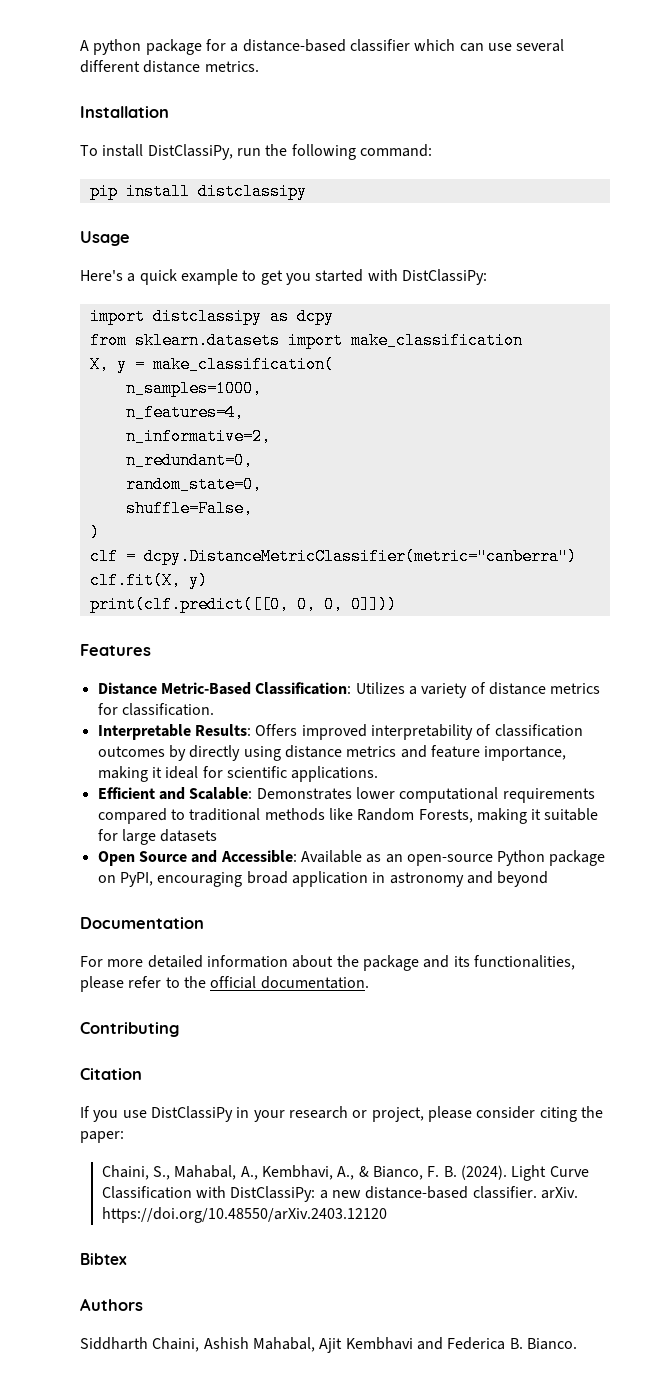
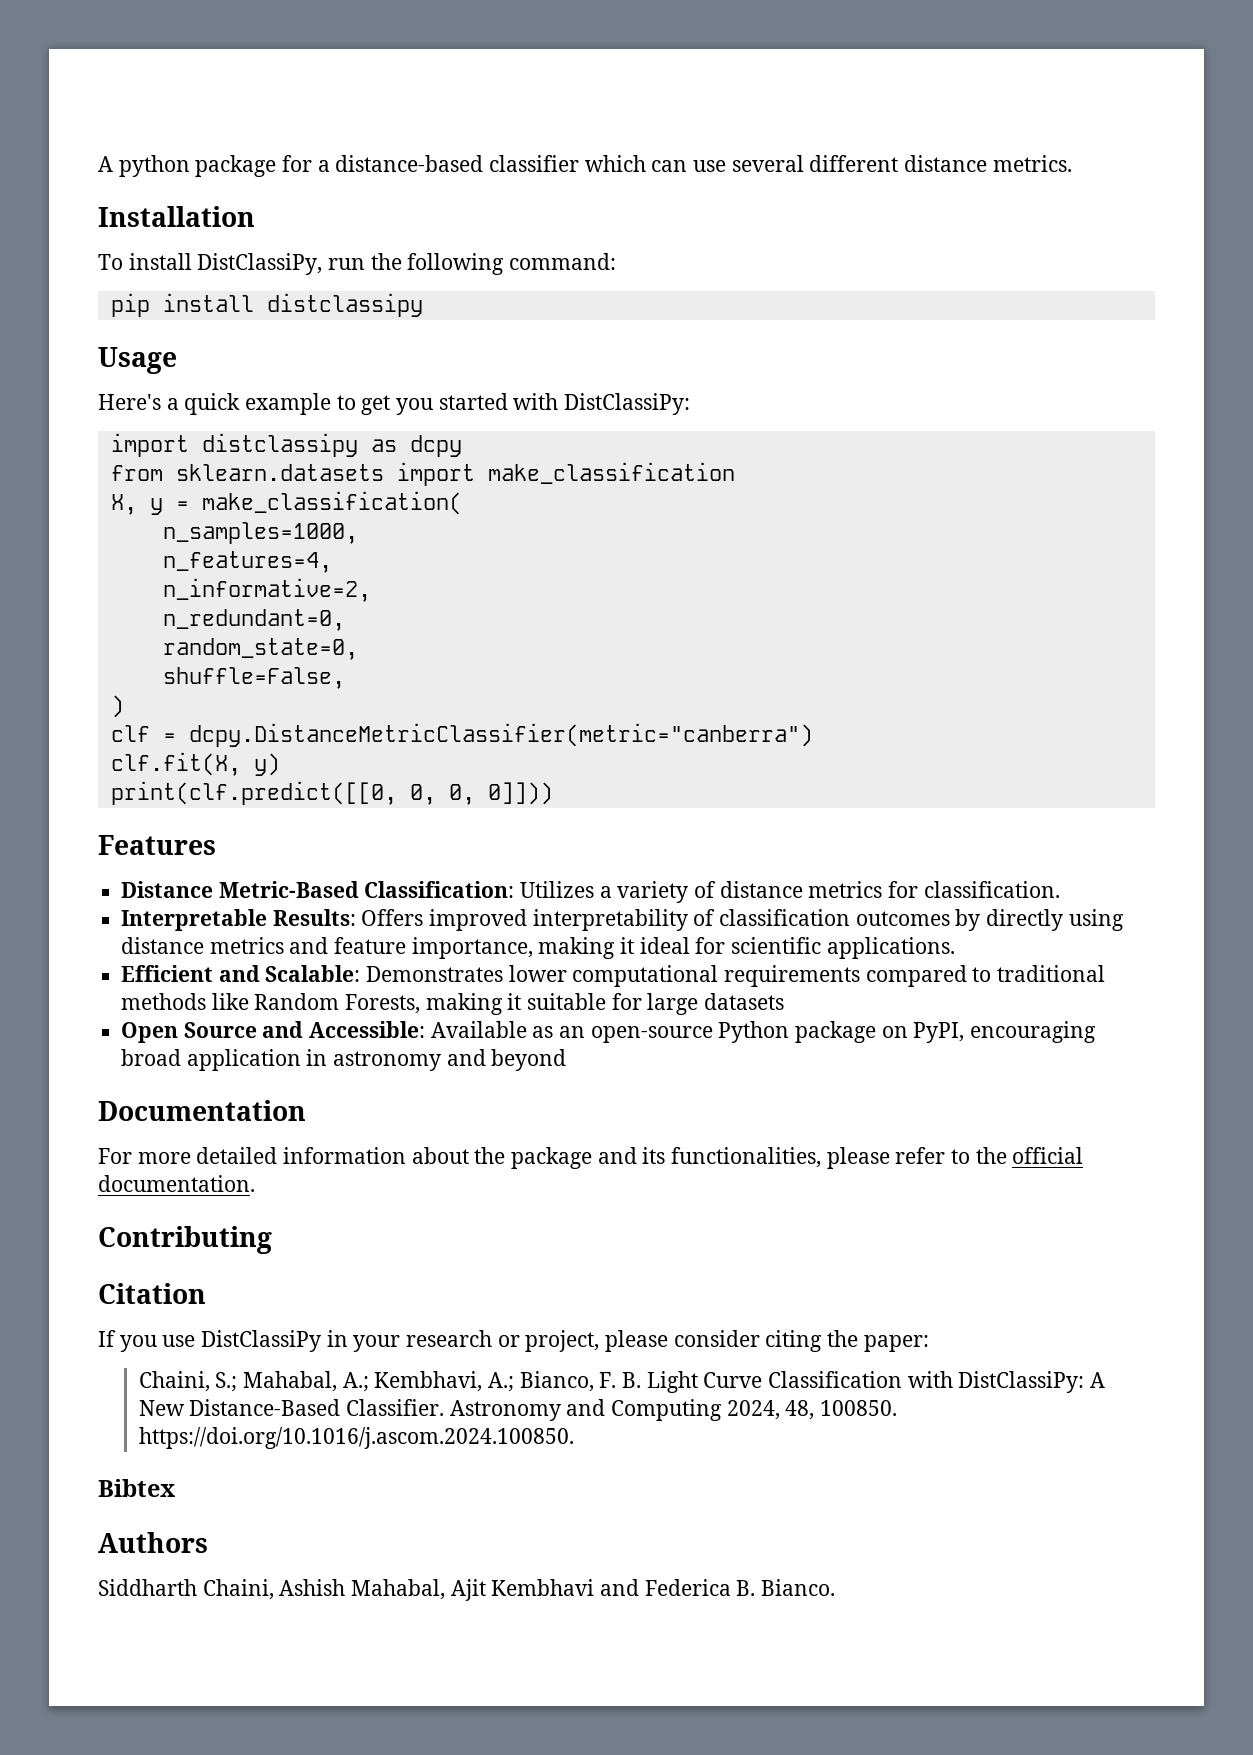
[153,1165,369,1180] S., Mahabal, A., Kembhavi, A., & -> [215,1371,515,1392] S.; Mahabal, A.; Kembhavi, A.;
[460,1165,507,1180] (2024). -> (642, 1380) none
[319,1186,579,1199] [101,1207,387,1223] a new distance-based classifier. arXiv. https://doi.org/10.48550/arXiv.2403.12120 -> [1090,1372,1106,1388] [138,1399,898,1421] [138,1427,574,1449] A New Distance-Based Classifier. Astronomy and Computing 2024, 48, 100850. https://doi.org/10.1016/j.ascom.2024.100850.

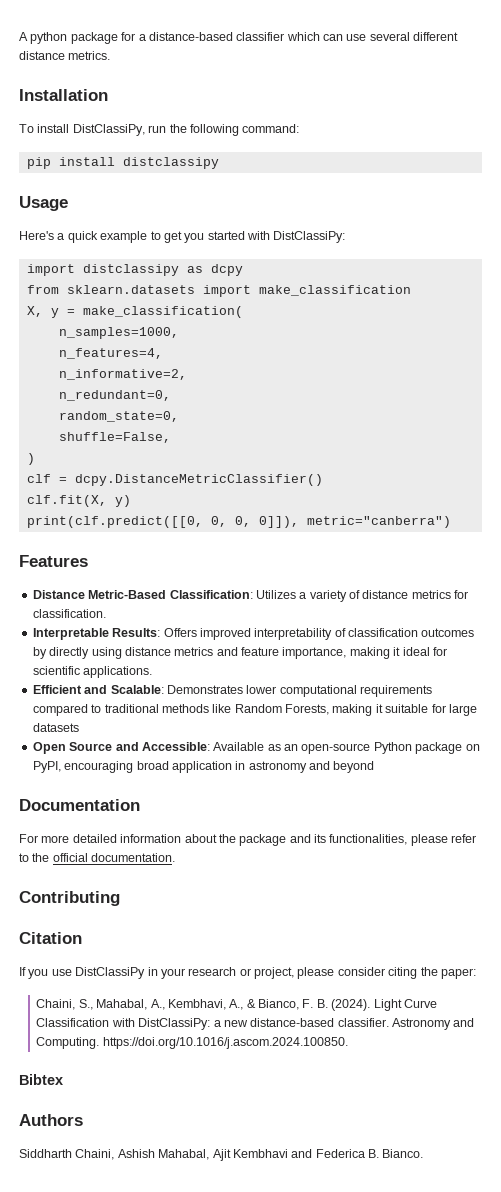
[188,723,813,747] dcpy.DistanceMetricClassifier(metric="canberra") -> [74,474,323,486] dcpy.DistanceMetricClassifier()
[487,782,553,805] 0]])) -> [258,516,451,528] 0]]), metric="canberra")
[215,1371,515,1392] S.; Mahabal, A.; Kembhavi, A.; -> [78,999,256,1010] S., Mahabal, A., Kembhavi, A., &
(642, 1380) none -> [331,999,371,1011] (2024).
[1090,1372,1106,1388] [138,1399,898,1421] A New Distance-Based Classifier. Astronomy and Computing 2024, 48, 100850. -> [213,1018,475,1030] [36,1037,100,1049] a new distance-based classifier. Astronomy and Computing.

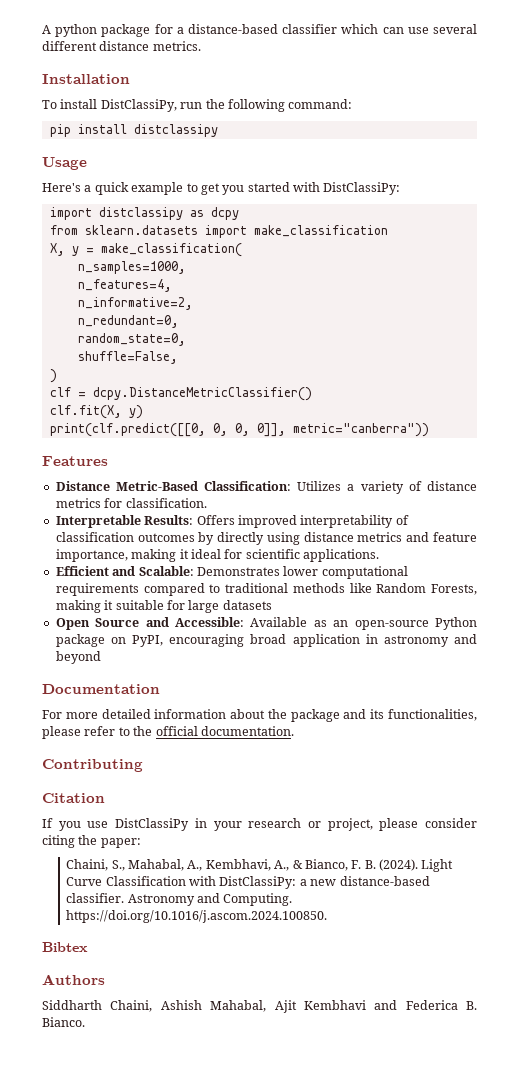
[258,516,451,528] 0]]), metric="canberra") -> [256,423,429,437] 0]], metric="canberra"))

